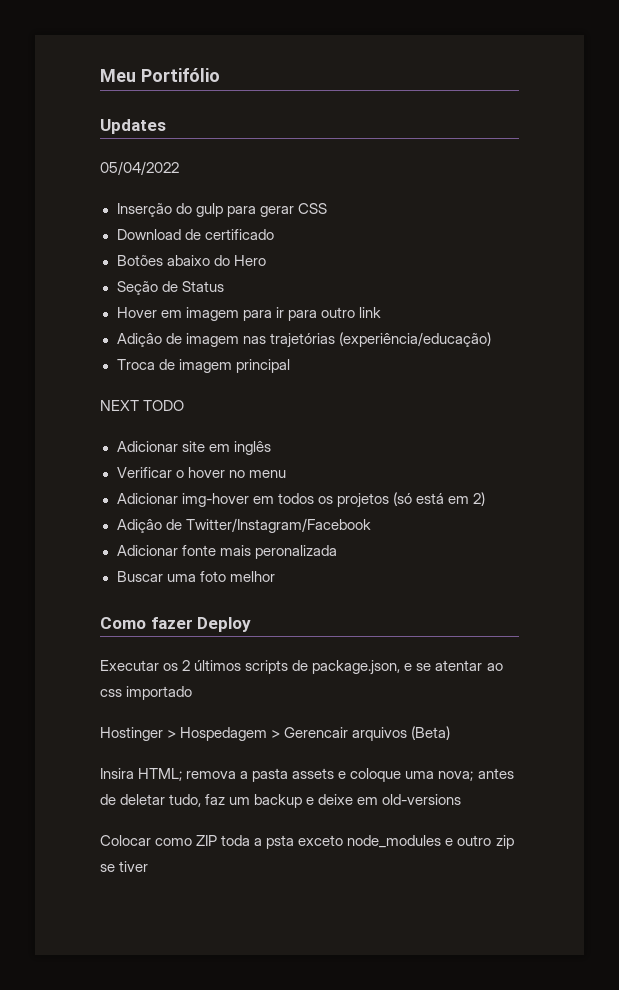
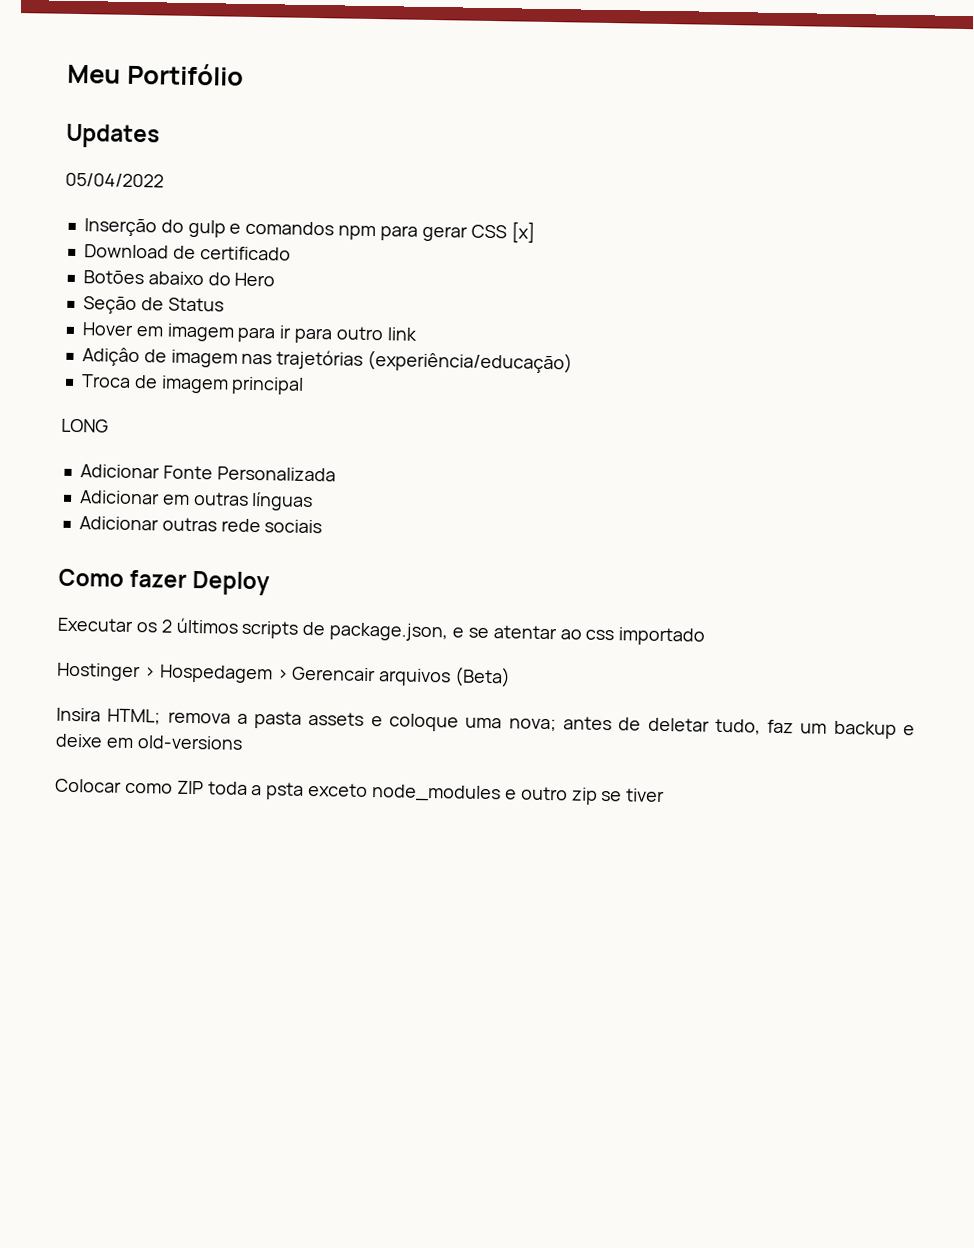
(223, 210) none -> [229,220,377,241] e comandos npm
(327, 208) none -> [510,221,535,243] [x]
[100,400,185,411] [116,441,271,455] [116,467,286,478] [116,492,485,508] [116,518,371,533] [116,545,337,559] [116,571,275,582] NEXT TODO // Adicionar site em inglês // Verificar o hover no menu // Adicionar img-hover em todos os projetos (só está em 2) // Adiçâo de Twitter/Instagram/Facebook // Adicionar fonte mais peronalizada // Buscar uma foto melhor -> [61,418,109,433] [79,464,336,482] [78,490,314,512] [78,516,323,534] LONG // Adicionar Fonte Personalizada // Adicionar em outras línguas // Adicionar outras rede sociais

